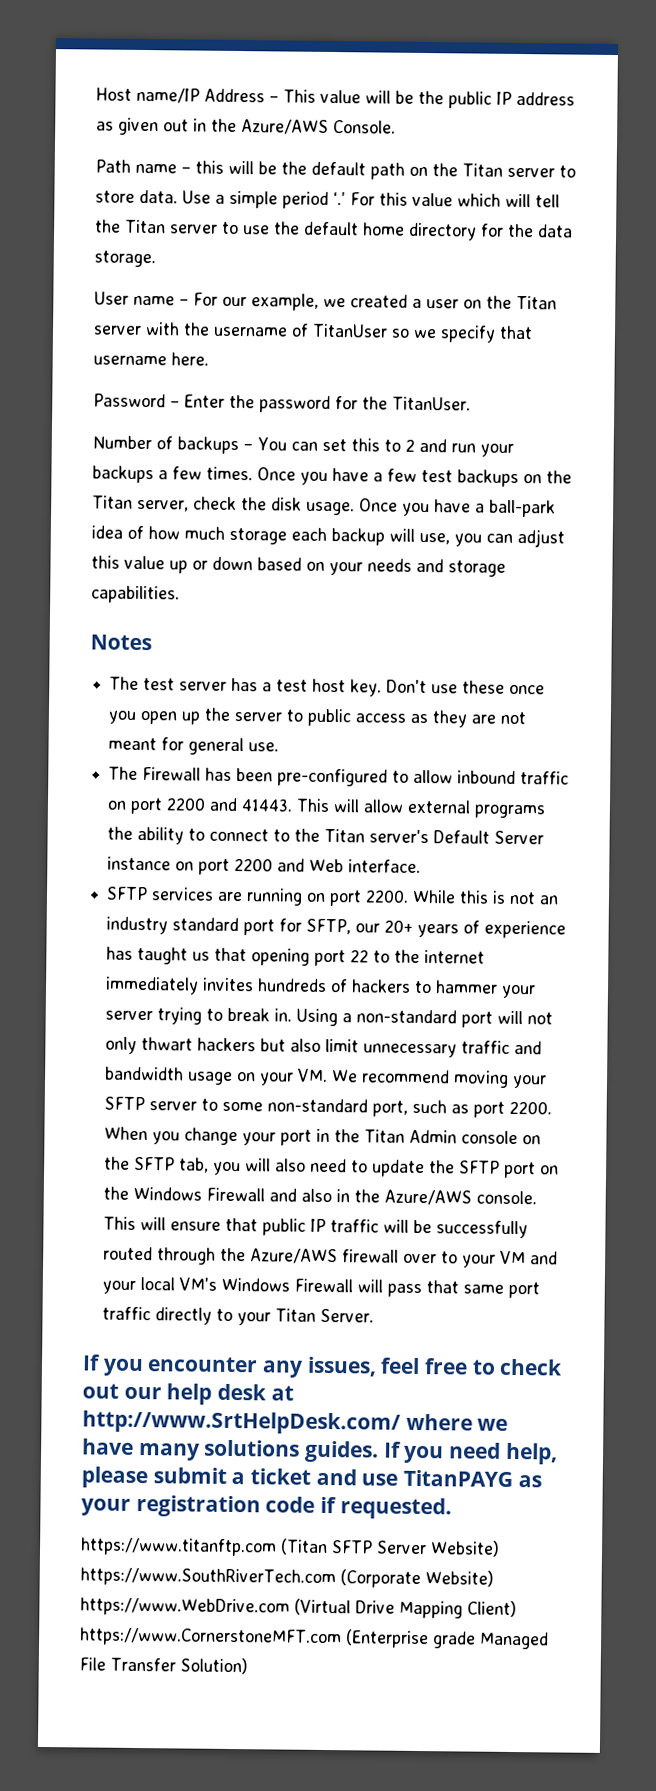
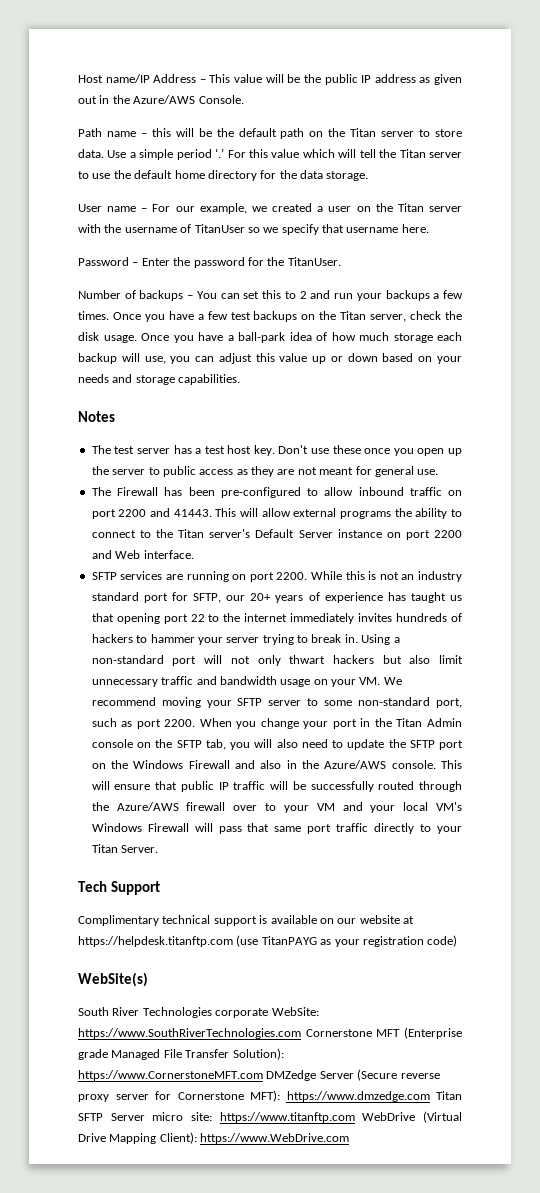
[82,1354,564,1378] [82,1383,294,1405] [82,1410,509,1435] [82,1438,558,1465] [81,1466,542,1489] [81,1494,452,1520] [80,1537,500,1557] [80,1567,494,1589] [80,1597,517,1619] [80,1627,342,1648] If you encounter any issues, feel free to check out our help desk at http://www.SrtHelpDesk.com/ where we have many solutions guides. If you need help, please submit a ticket and use TitanPAYG as your registration code if requested. // https://www.titanftp.com (Titan SFTP Server Website) https://www.SouthRiverTech.com (Corporate Website) https://www.WebDrive.com (Virtual Drive Mapping Client) https://www.CornerstoneMFT.com -> [78,881,160,895] [78,915,414,926] [78,935,458,947] [78,972,148,987] [78,1007,319,1018] [78,1028,401,1039] Tech Support // Complimentary technical support is available on our website at https://helpdesk.titanftp.com (use TitanPAYG as your registration code) // WebSite(s) // South River Technologies corporate WebSite: https://www.SouthRiverTechnologies.com Cornerstone MFT
[179,1657,248,1675] Solution) -> [232,1048,284,1060] [78,1069,440,1081] [78,1090,462,1102] [78,1111,462,1123] [78,1132,350,1144] Solution): https://www.CornerstoneMFT.com DMZedge Server (Secure reverse proxy server for Cornerstone MFT): https://www.dmzedge.com Titan SFTP Server micro site: https://www.titanftp.com WebDrive (Virtual Drive Mapping Client): https://www.WebDrive.com

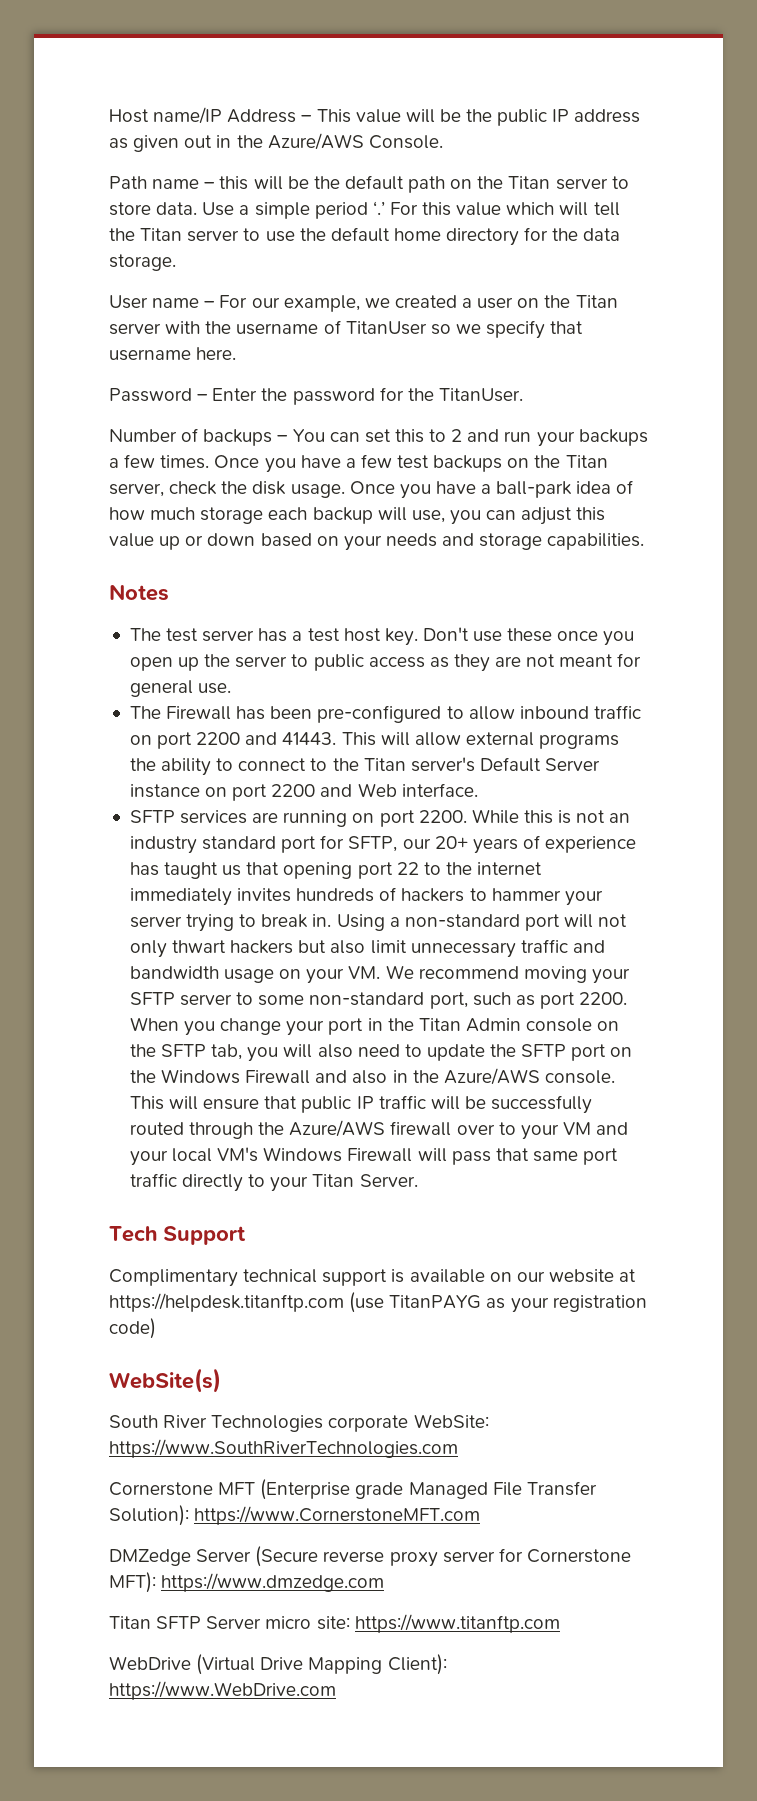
(301, 1033) none -> (458, 1448) //
(263, 1075) none -> (481, 1515) //
(430, 1096) none -> (385, 1582) //
(355, 1117) none -> (560, 1623) //

